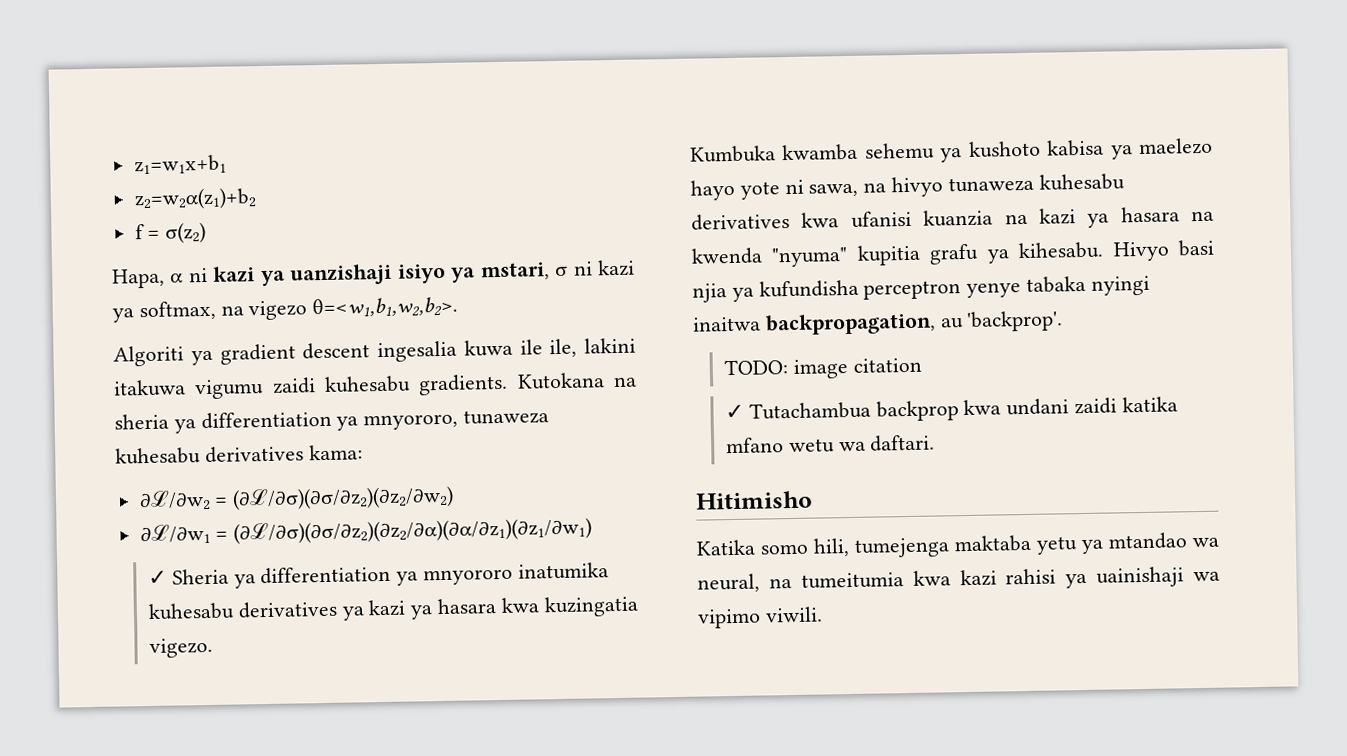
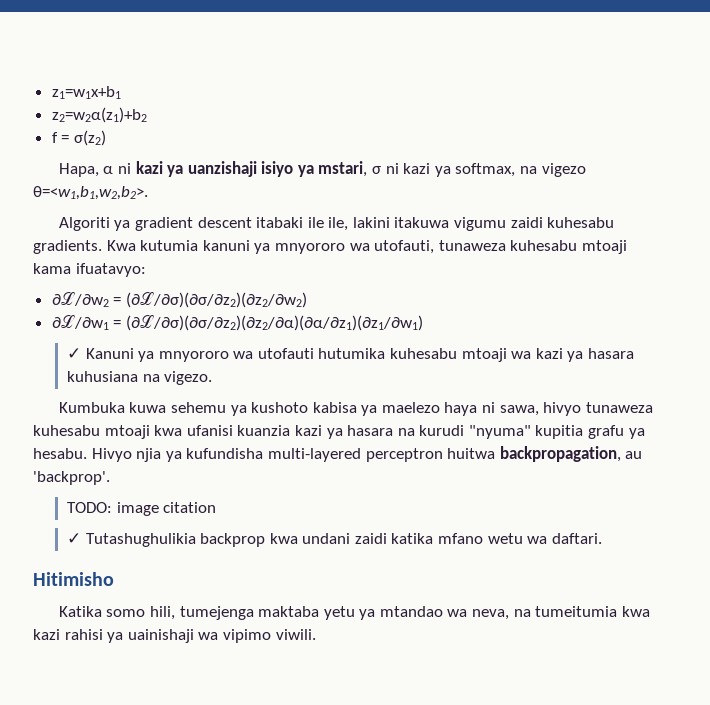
[377,339,513,363] ingesalia kuwa -> [256,217,304,228] itabaki
[516,372,637,390] [114,409,550,434] [115,444,363,465] Kutokana na sheria ya differentiation ya mnyororo, tunaweza kuhesabu derivatives kama: -> [106,240,627,254] [33,263,146,277] Kwa kutumia kanuni ya mnyororo wa utofauti, tunaweza kuhesabu mtoaji kama ifuatavyo:
[171,562,609,589] [147,595,639,621] Sheria ya differentiation ya mnyororo inatumika kuhesabu derivatives ya kazi ya hasara kwa kuzingatia -> [85,348,635,362] [66,371,160,382] Kanuni ya mnyororo wa utofauti hutumika kuhesabu mtoaji wa kazi ya hasara kuhusiana na
[782,143,859,162] kwamba -> [129,402,167,413] kuwa
[690,179,780,201] hayo yote -> [444,402,478,416] haya
[863,182,887,193] na -> (539, 410) none
[691,212,790,231] derivatives -> [104,425,150,439] mtoaji
[1004,213,1028,225] na -> (291, 430) none
[691,247,763,265] kwenda -> [419,425,465,436] kurudi
[1018,239,1214,262] [692,275,1150,303] [692,316,761,332] kihesabu. Hivyo basi njia ya kufundisha perceptron yenye tabaka nyingi inaitwa -> [33,448,496,462] hesabu. Hivyo njia ya kufundisha multi-layered perceptron huitwa
[748,401,871,420] Tutachambua -> [85,533,196,547] Tutashughulikia
[697,573,760,593] neural, -> [472,609,510,620] neva,

